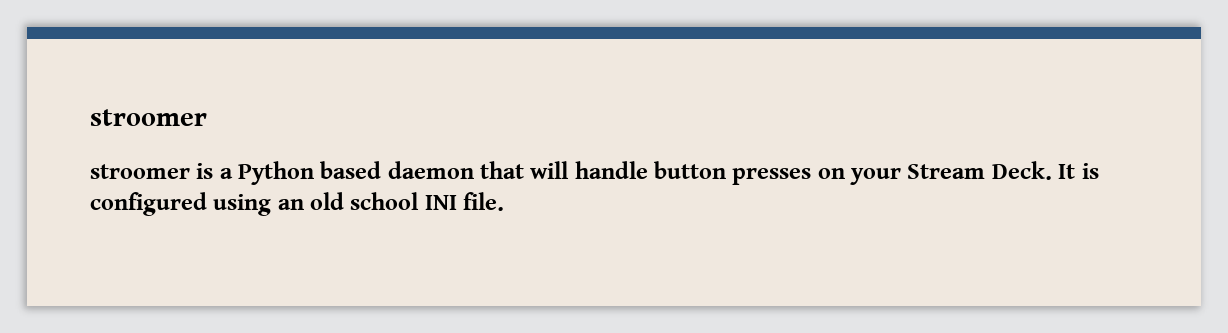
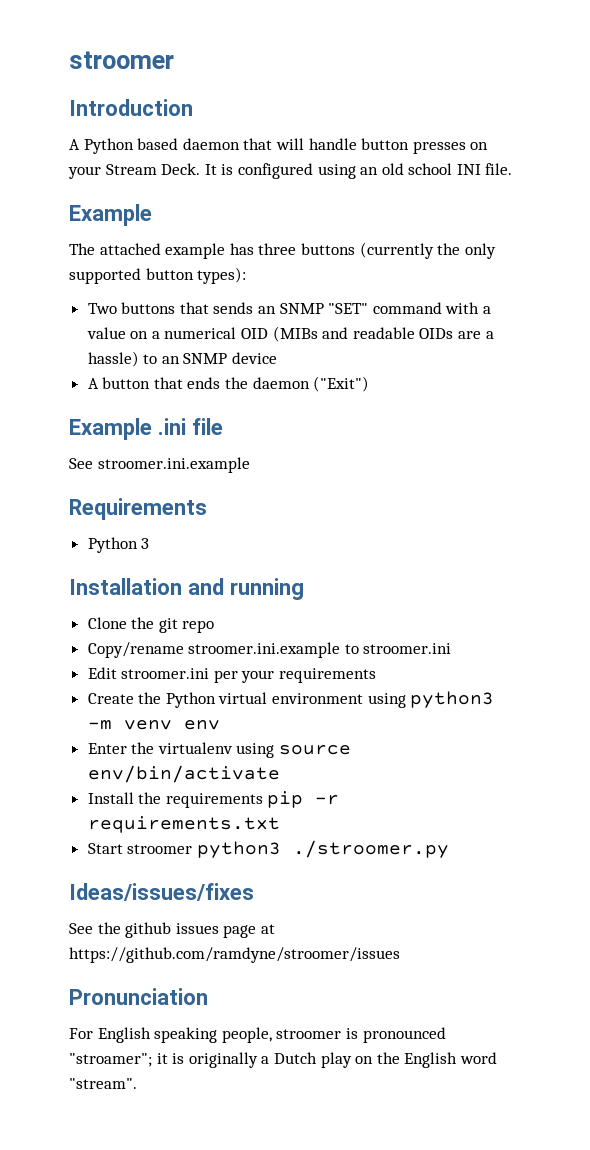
[90,163,233,179] stroomer is a -> [69,99,193,116] [69,139,80,150] Introduction // A
(505, 201) none -> [69,204,152,226] [69,242,496,259] [69,267,247,284] [87,302,492,314] [86,326,494,342] [87,351,278,367] [87,376,370,392] [69,418,223,440] [69,457,250,473] [69,498,207,520] [87,537,150,553] [69,578,304,600] [87,617,215,633] [87,642,452,658] [87,667,377,683] [87,691,495,708] [87,720,220,730] [87,742,352,758] [87,765,280,783] [87,791,340,808] [87,816,280,833] [87,840,449,858] [69,883,254,901] [69,922,275,938] [69,947,400,963] [69,988,208,1005] [69,1027,446,1043] [69,1052,497,1068] [69,1078,137,1089] // Example // The attached example has three buttons (currently the only supported button types): // Two buttons that sends an SNMP "SET" command with a value on a numerical OID (MIBs and readable OIDs are a hassle) to an SNMP device // A button that ends the daemon ("Exit") // Example .ini file // See stroomer.ini.example // Requirements // Python 3 // Installation and running // Clone the git repo // Copy/rename stroomer.ini.example to stroomer.ini // Edit stroomer.ini per your requirements // Create the Python virtual environment using python3 -m venv env // Enter the virtualenv using source env/bin/activate // Install the requirements pip -r requirements.txt // Start stroomer python3 ./stroomer.py // Ideas/issues/fixes // See the github issues page at https://github.com/ramdyne/stroomer/issues // Pronunciation // For English speaking people, stroomer is pronounced "stroamer"; it is originally a Dutch play on the English word "stream".

